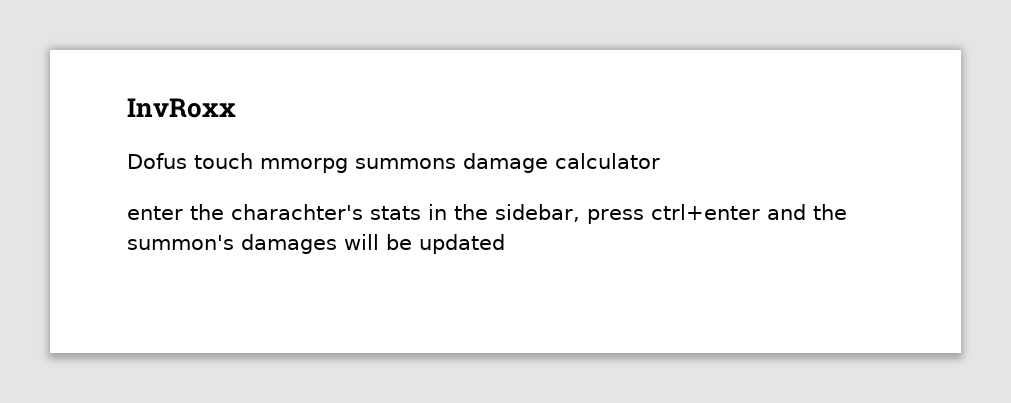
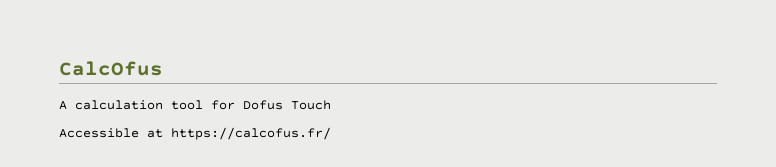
[127,98,236,118] [127,153,660,173] [127,204,847,224] [127,234,505,254] InvRoxx // Dofus touch mmorpg summons damage calculator // enter the charachter's stats in the sidebar, press ctrl+enter and the summon's damages will be updated -> [59,61,163,76] [59,100,331,110] [59,127,331,140] CalcOfus // A calculation tool for Dofus Touch // Accessible at https://calcofus.fr/

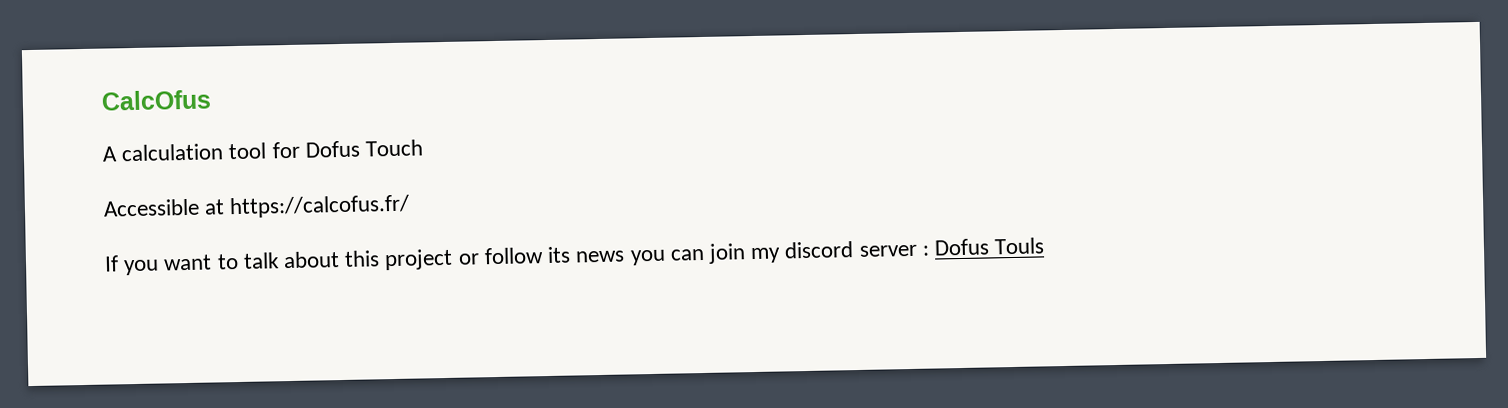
(331, 133) none -> [104,237,1046,276] // If you want to talk about this project or follow its news you can join my discord server : Dofus Touls

